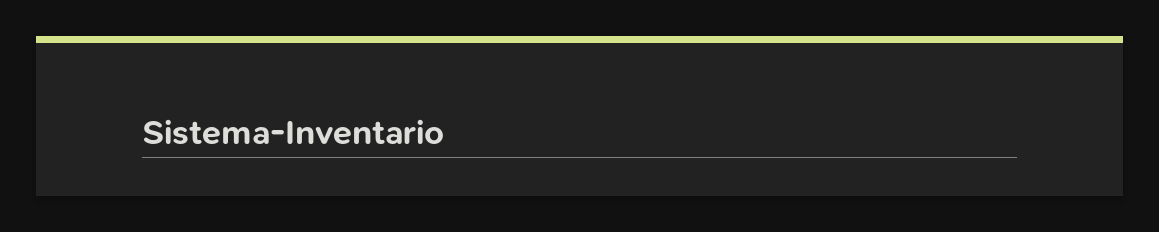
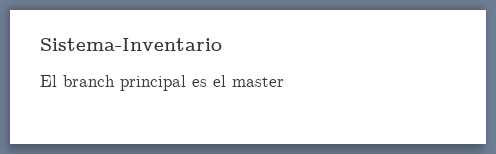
(444, 132) none -> [40,75,284,91] // El branch principal es el master

